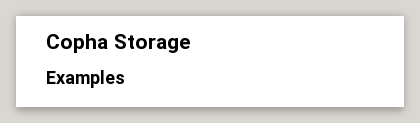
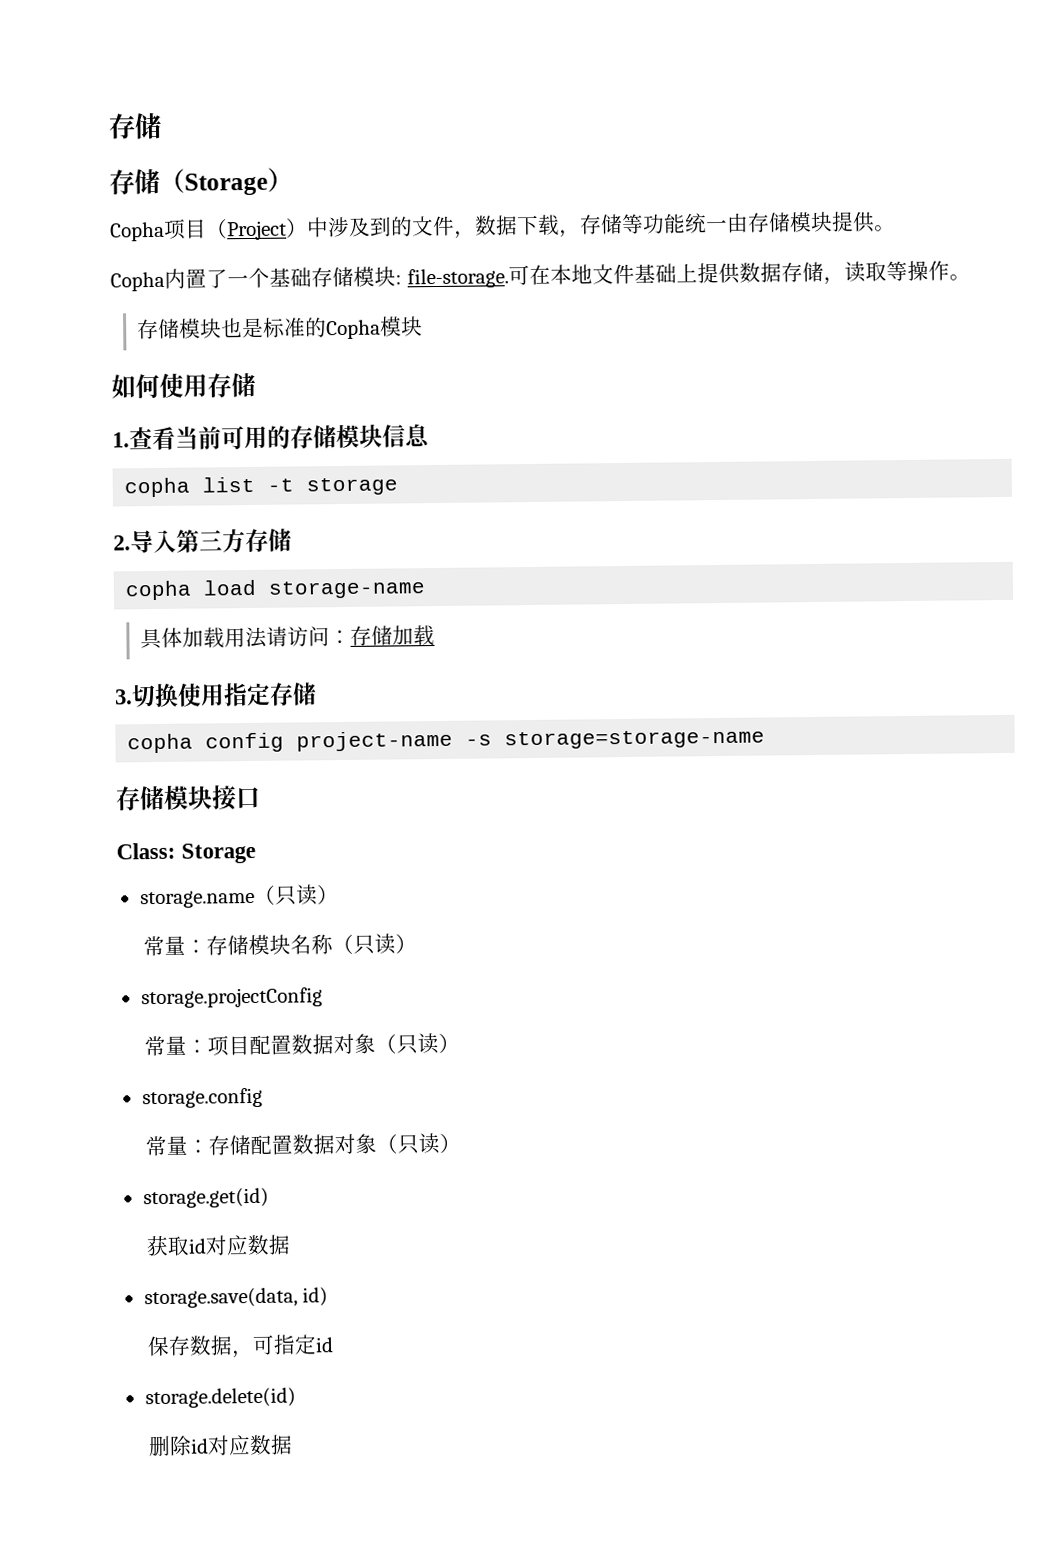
[46,34,190,53] [46,70,125,88] Copha Storage // Examples -> [108,112,162,140] [109,167,293,196] [110,211,896,242] [110,260,971,292] [137,316,424,340] [111,372,256,399] [112,424,430,451] [124,476,399,498] [113,528,292,554] [125,579,427,601] [140,625,436,650] [114,682,317,708] [127,729,766,754] [116,785,261,811] [116,842,257,864] [139,884,339,909] [143,933,418,957] [140,987,323,1009] [144,1032,461,1057] [141,1087,263,1109] [145,1132,462,1157] [142,1187,269,1209] [146,1234,292,1257] [143,1287,329,1309] [147,1334,335,1359] [144,1387,296,1409] [148,1434,294,1457] 存储 // 存储（Storage） // Copha项目（Project）中涉及到的文件，数据下载，存储等功能统一由存储模块提供。 // Copha内置了一个基础存储模块: file-storage.可在本地文件基础上提供数据存储，读取等操作。 // 存储模块也是标准的Copha模块 // 如何使用存储 // 1.查看当前可用的存储模块信息 // copha list -t storage // 2.导入第三方存储 // copha load storage-name // 具体加载用法请访问：存储加载 // 3.切换使用指定存储 // copha config project-name -s storage=storage-name // 存储模块接口 // Class: Storage // storage.name（只读） // 常量：存储模块名称（只读） // storage.projectConfig // 常量：项目配置数据对象（只读） // storage.config // 常量：存储配置数据对象（只读） // storage.get(id) // 获取id对应数据 // storage.save(data, id) // 保存数据，可指定id // storage.delete(id) // 删除id对应数据

